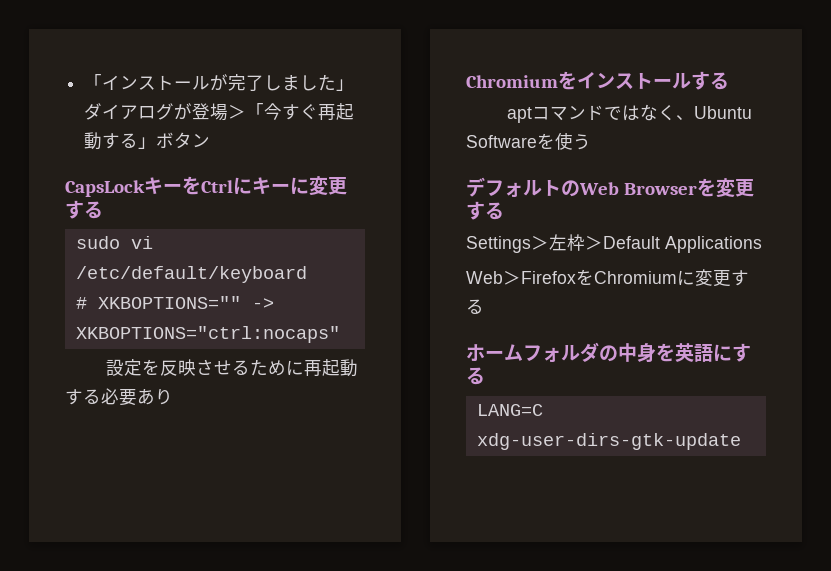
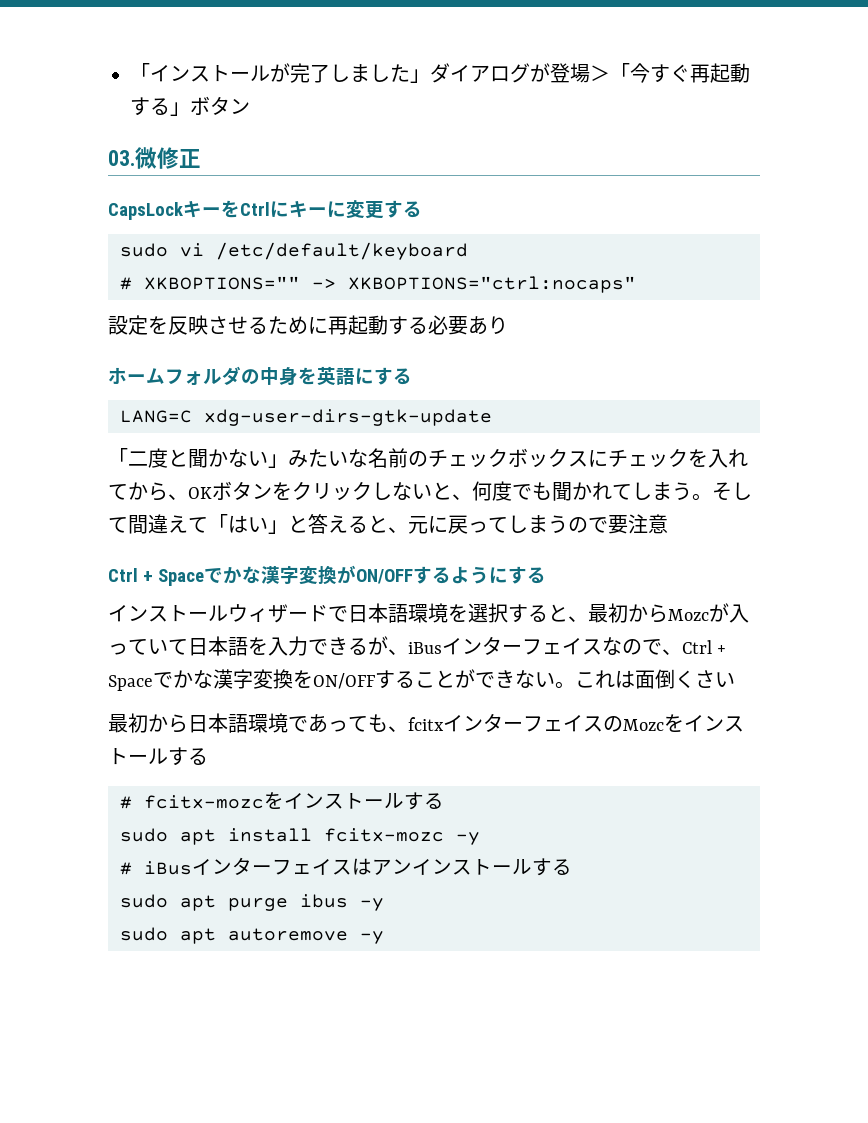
(211, 141) none -> [108,147,201,169] // 03.微修正
[466,71,729,90] [506,104,752,123] [466,132,591,150] [466,177,755,198] [466,201,504,220] [466,234,762,253] [466,269,749,287] [466,299,484,314] // Chromiumをインストールする // aptコマンドではなく、Ubuntu Softwareを使う // デフォルトのWeb Browserを変更する // Settings＞左枠＞Default Applications // Web＞FirefoxをChromiumに変更する -> (508, 325) none
(741, 441) none -> [108,448,748,468] [108,481,752,501] [108,514,668,534] [108,565,546,586] [108,603,749,623] [108,636,727,656] [108,669,735,691] [108,713,744,733] [108,747,208,766] [120,792,444,810] [120,828,480,845] [120,857,572,876] [120,894,384,911] [120,927,384,944] // 「二度と聞かない」みたいな名前のチェックボックスにチェックを入れてから、OKボタンをクリックしないと、何度でも聞かれてしまう。そして間違えて「はい」と答えると、元に戻ってしまうので要注意 // Ctrl + Spaceでかな漢字変換がON/OFFするようにする // インストールウィザードで日本語環境を選択すると、最初からMozcが入っていて日本語を入力できるが、iBusインターフェイスなので、Ctrl + Spaceでかな漢字変換をON/OFFすることができない。これは面倒くさい // 最初から日本語環境であっても、fcitxインターフェイスのMozcをインストールする // # fcitx-mozcをインストールする // sudo apt install fcitx-mozc -y // # iBusインターフェイスはアンインストールする // sudo apt purge ibus -y // sudo apt autoremove -y

